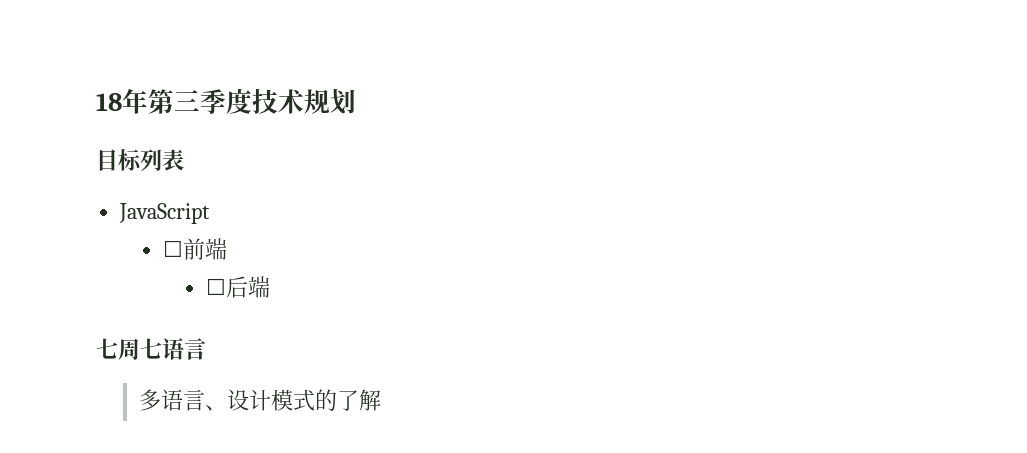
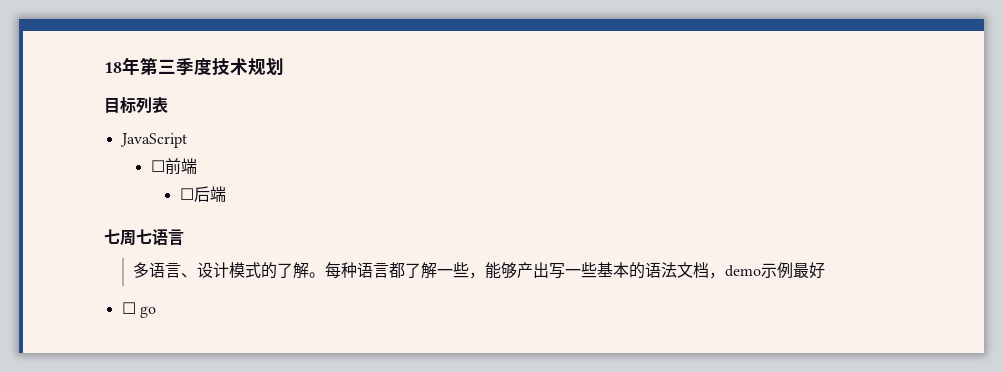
(381, 400) none -> [308,262,825,279] [121,302,156,318] 。每种语言都了解一些，能够产出写一些基本的语法文档，demo示例最好 // ☐ go

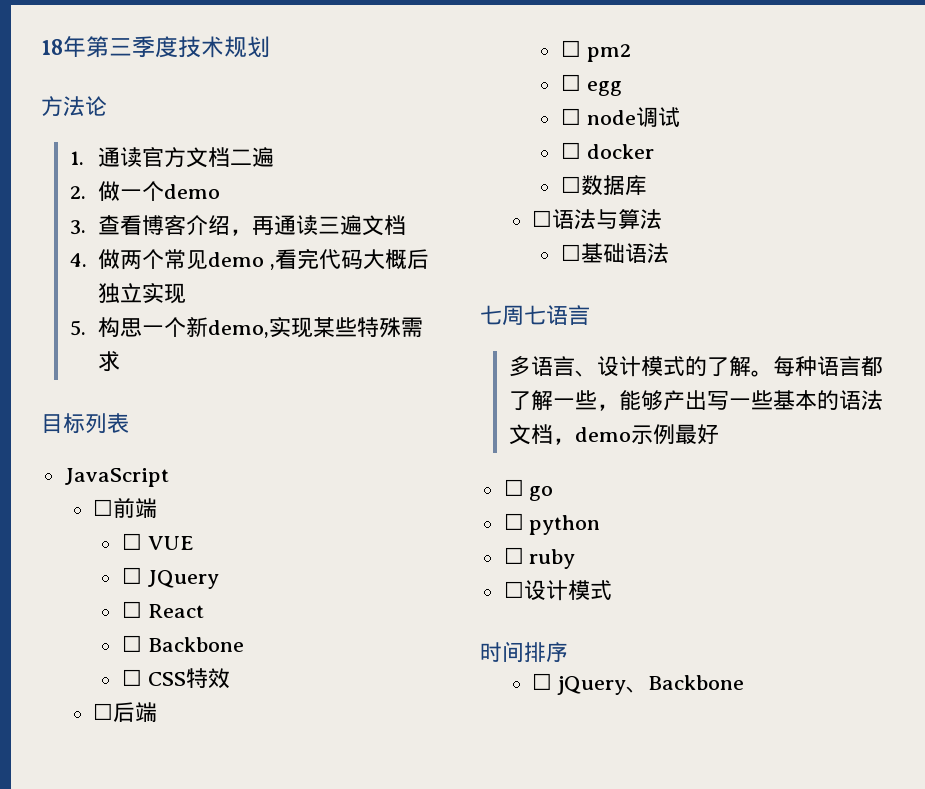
(284, 66) none -> [41,96,107,116] [69,147,275,168] [69,181,221,201] [69,215,407,236] [69,248,429,270] [98,283,187,304] [69,317,424,338] [98,351,121,372] // 方法论 // 1.通读官方文档二遍 // 2.做一个demo // 3.查看博客介绍，再通读三遍文档 // 4.做两个常见demo ,看完代码大概后独立实现 // 5.构思一个新demo,实现某些特殊需求
[193,186,226,202] 后端 -> [147,536,194,550] [121,567,219,589] [121,601,204,618] [121,635,244,652] [121,668,230,689] [93,702,158,723] [560,40,631,62] [560,74,622,96] [560,107,680,127] [560,142,654,159] [560,175,647,196] [532,209,663,229] [560,243,669,263] VUE // ☐ JQuery // ☐ React // ☐ Backbone // ☐ CSS特效 // ☐后端 // ☐ pm2 // ☐ egg // ☐ node调试 // ☐ docker // ☐数据库 // ☐语法与算法 // ☐基础语法
(156, 312) none -> [503,513,601,535] [503,547,576,569] [503,580,612,601] [480,641,568,663] [532,673,744,695] // ☐ python // ☐ ruby // ☐设计模式 // 时间排序 // ☐ jQuery、Backbone

